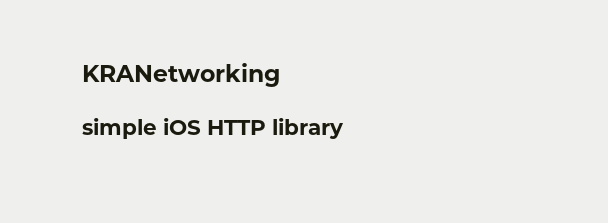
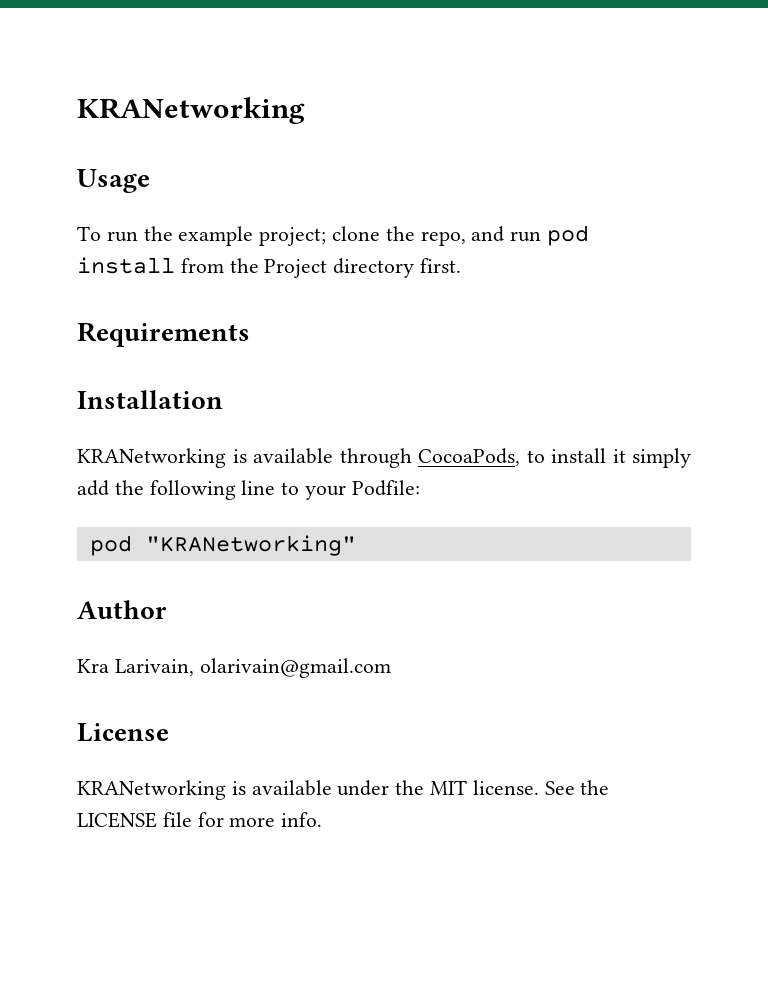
[82,118,344,139] simple iOS HTTP library -> [77,169,150,193] [77,225,590,246] [77,257,462,278] [77,322,250,347] [77,390,223,409] [77,448,691,468] [77,480,420,500] [89,535,356,556] [77,600,167,619] [77,658,391,678] [77,723,169,742] [77,780,610,800] [77,812,323,828] Usage // To run the example project; clone the repo, and run pod install from the Project directory first. // Requirements // Installation // KRANetworking is available through CocoaPods, to install it simply add the following line to your Podfile: // pod "KRANetworking" // Author // Kra Larivain, olarivain@gmail.com // License // KRANetworking is available under the MIT license. See the LICENSE file for more info.

